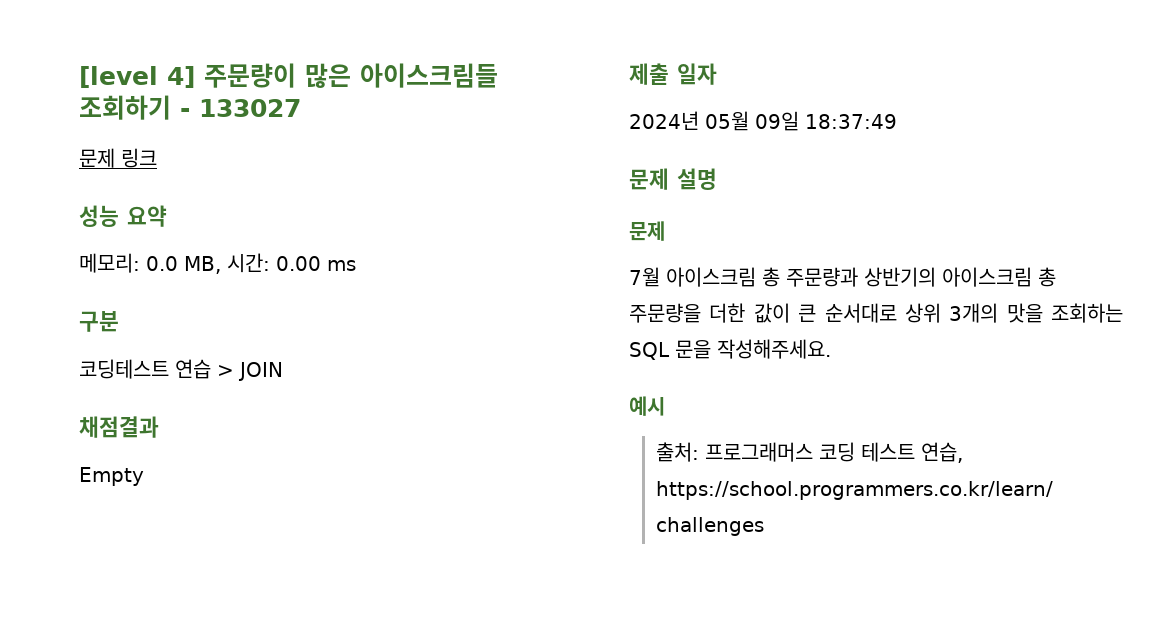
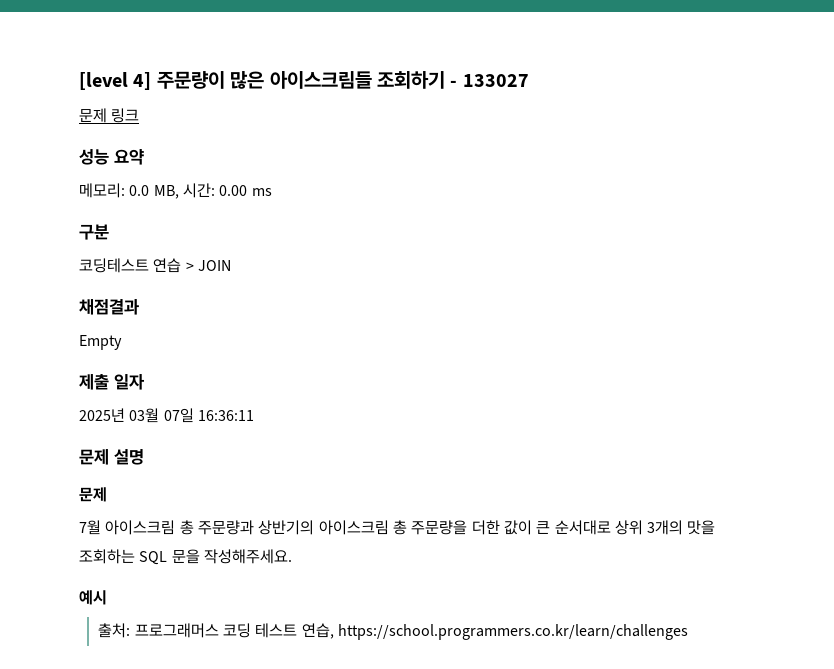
[629,111,897,131] 2024년 05월 09일 18:37:49 -> [79,408,254,423] 2025년 03월 07일 16:36:11

